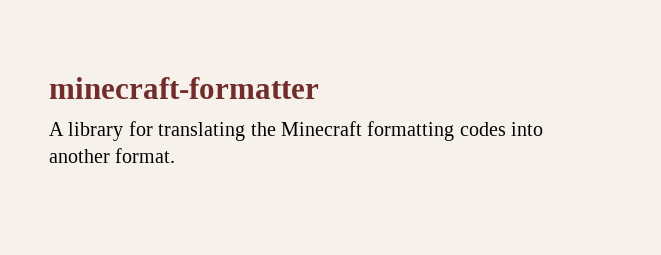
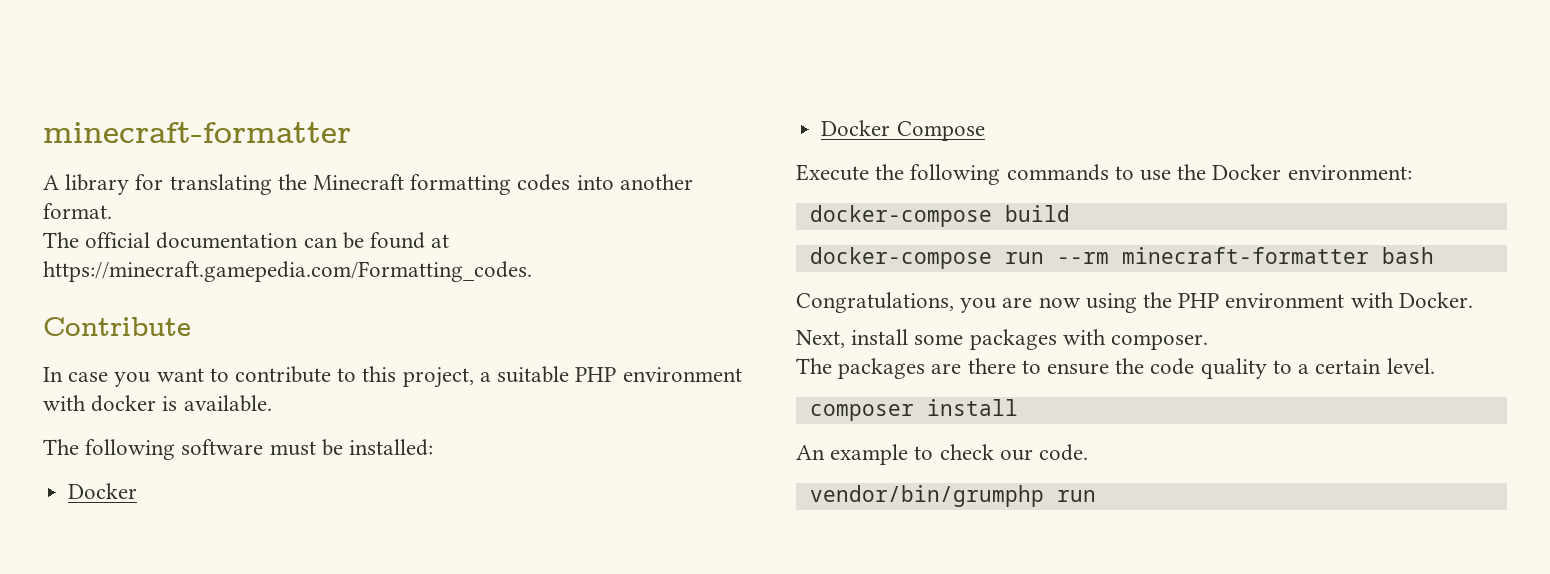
(176, 155) none -> [43,232,450,249] [43,261,532,282] [43,317,191,336] [43,366,742,388] [43,395,272,412] [43,439,434,460] [68,483,138,499] [821,120,985,141] [796,164,1412,185] [809,205,1070,227] [809,247,1434,269] [796,292,1473,313] [796,329,1209,350] [796,358,1435,379] [809,399,1018,421] [796,444,1089,465] [809,485,1096,507] // The official documentation can be found at https://minecraft.gamepedia.com/Formatting_codes. // Contribute // In case you want to contribute to this project, a suitable PHP environment with docker is available. // The following software must be installed: // Docker // Docker Compose // Execute the following commands to use the Docker environment: // docker-compose build // docker-compose run --rm minecraft-formatter bash // Congratulations, you are now using the PHP environment with Docker. // Next, install some packages with composer. // The packages are there to ensure the code quality to a certain level. // composer install // An example to check our code. // vendor/bin/grumphp run

